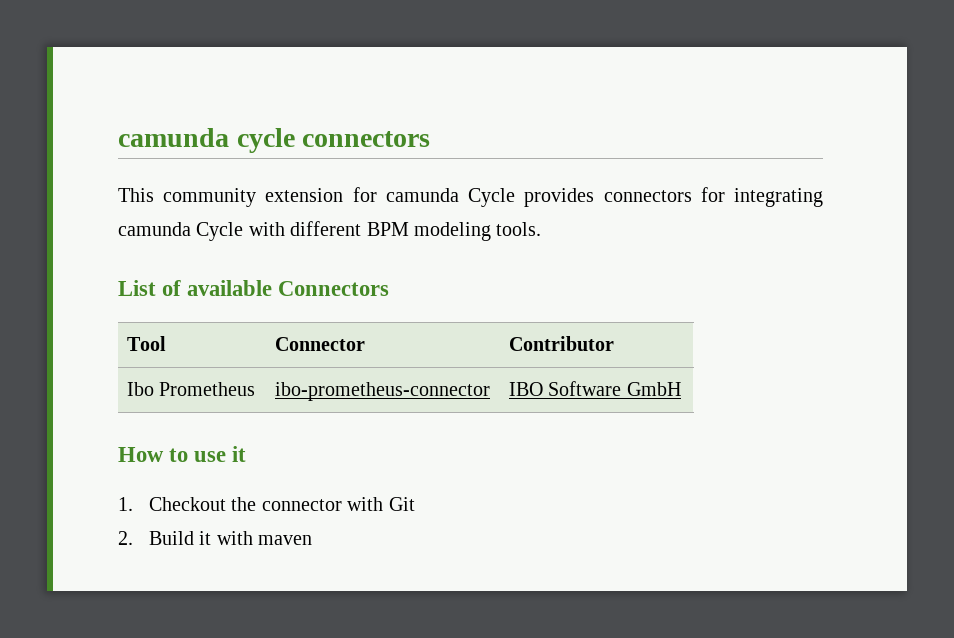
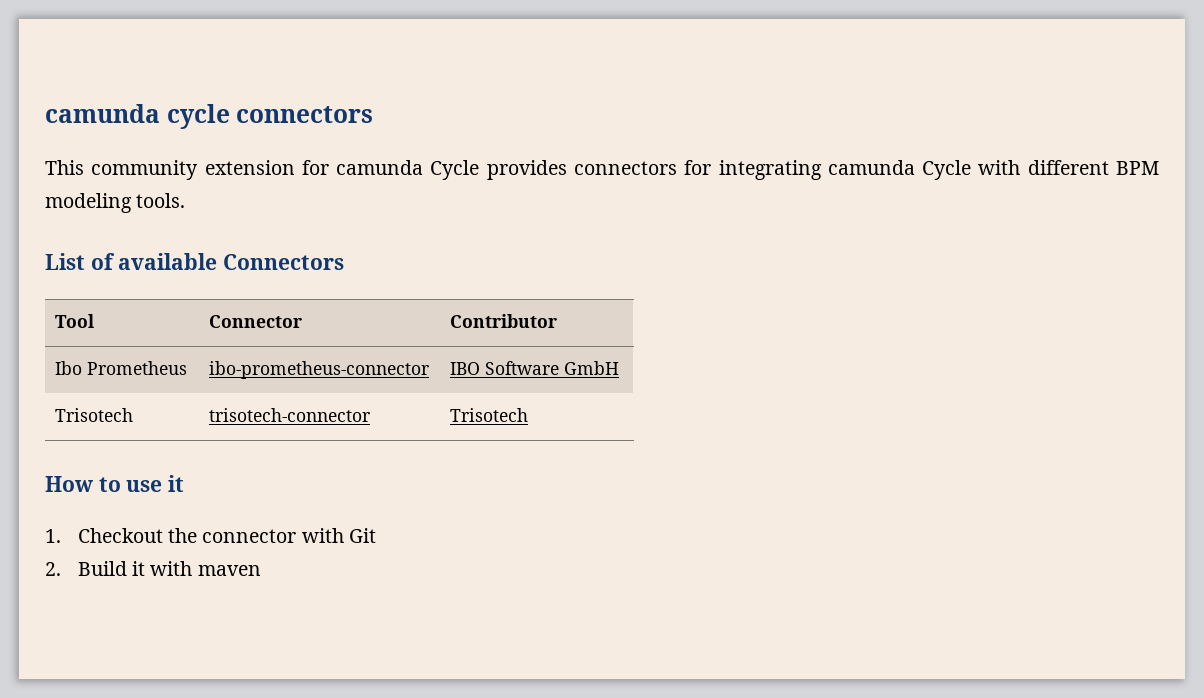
(681, 389) none -> [55,408,134,422] [209,408,371,422] [450,408,529,422] // Trisotech | trisotech-connector | Trisotech

